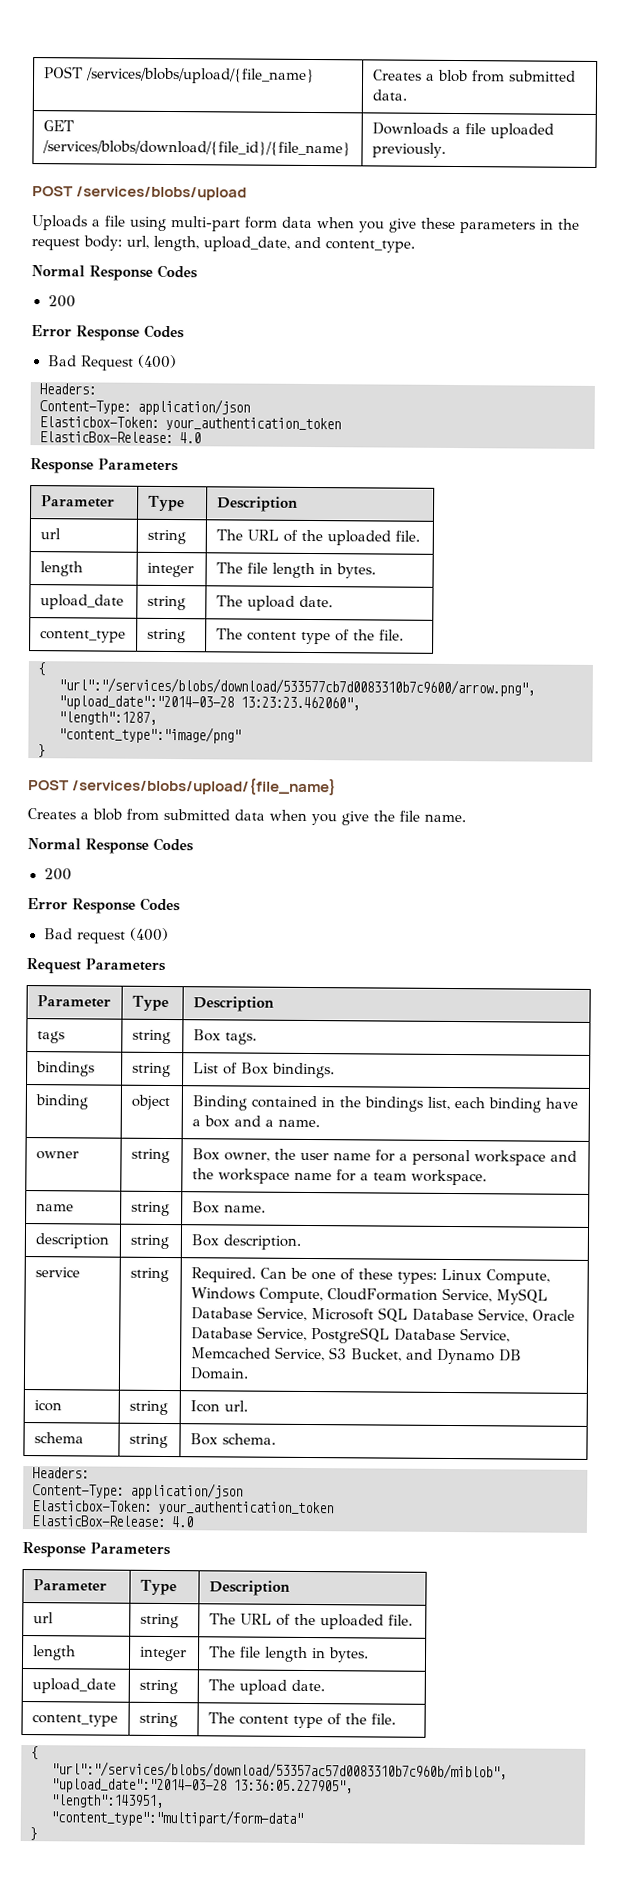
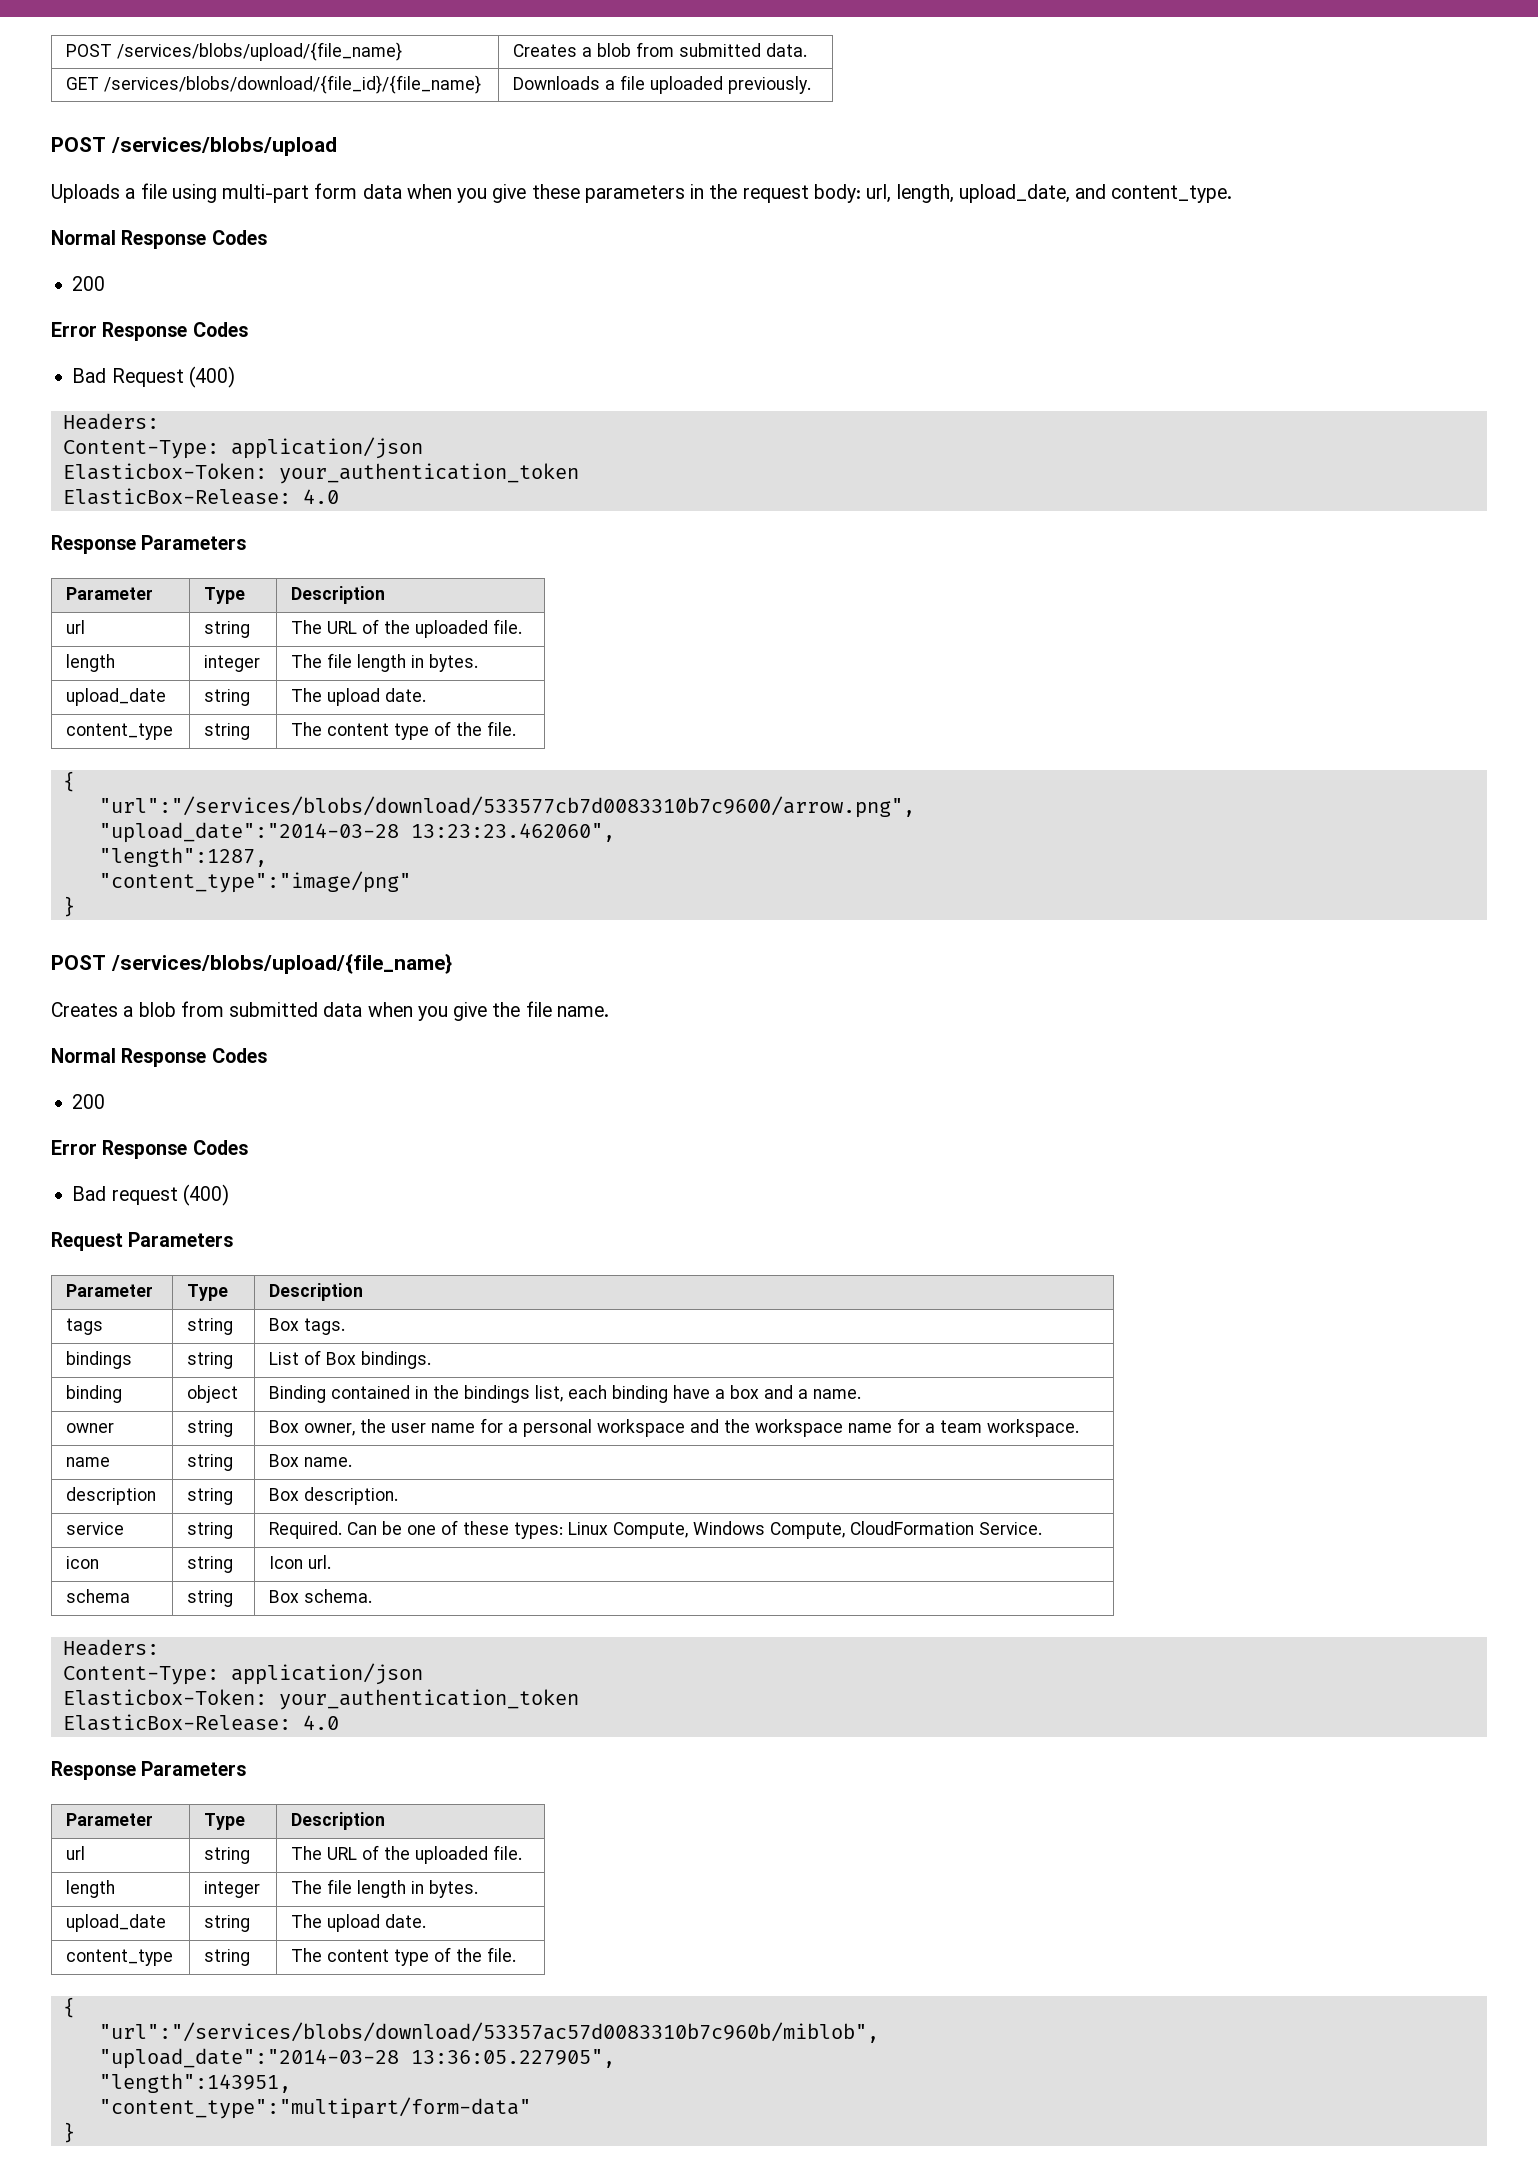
[441,1287,548,1305] [190,1306,575,1323] [190,1326,510,1344] [190,1346,522,1365] [189,1367,249,1380] Service, MySQL Database Service, Microsoft SQL Database Service, Oracle Database Service, PostgreSQL Database Service, Memcached Service, S3 Bucket, and Dynamo DB Domain. -> [979,1522,1043,1535] Service.

